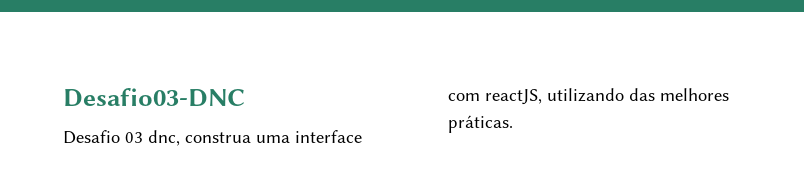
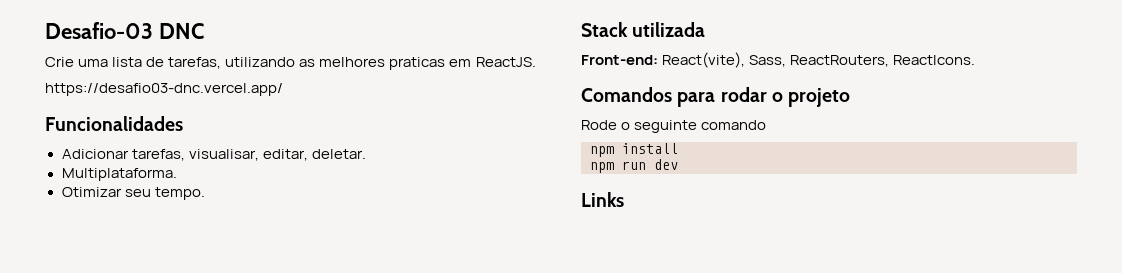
[63,88,245,107] [63,130,362,146] [448,88,729,105] [448,115,513,133] Desafio03-DNC // Desafio 03 dnc, construa uma interface com reactJS, utilizando das melhores práticas. -> [45,22,204,39] [45,57,536,70] [45,83,283,96] [45,116,183,131] [61,149,366,161] [61,168,177,181] [61,187,205,200] [581,22,706,37] [581,52,976,68] [581,87,851,107] [581,120,767,133] [590,143,678,157] [590,159,678,173] [581,192,624,207] Desafio-03 DNC // Crie uma lista de tarefas, utilizando as melhores praticas em ReactJS. // https://desafio03-dnc.vercel.app/ // Funcionalidades // Adicionar tarefas, visualisar, editar, deletar. // Multiplataforma. // Otimizar seu tempo. // Stack utilizada // Front-end: React(vite), Sass, ReactRouters, ReactIcons. // Comandos para rodar o projeto // Rode o seguinte comando // npm install // npm run dev // Links

